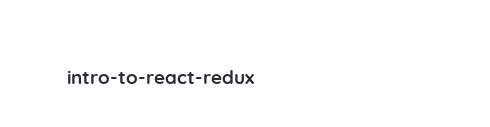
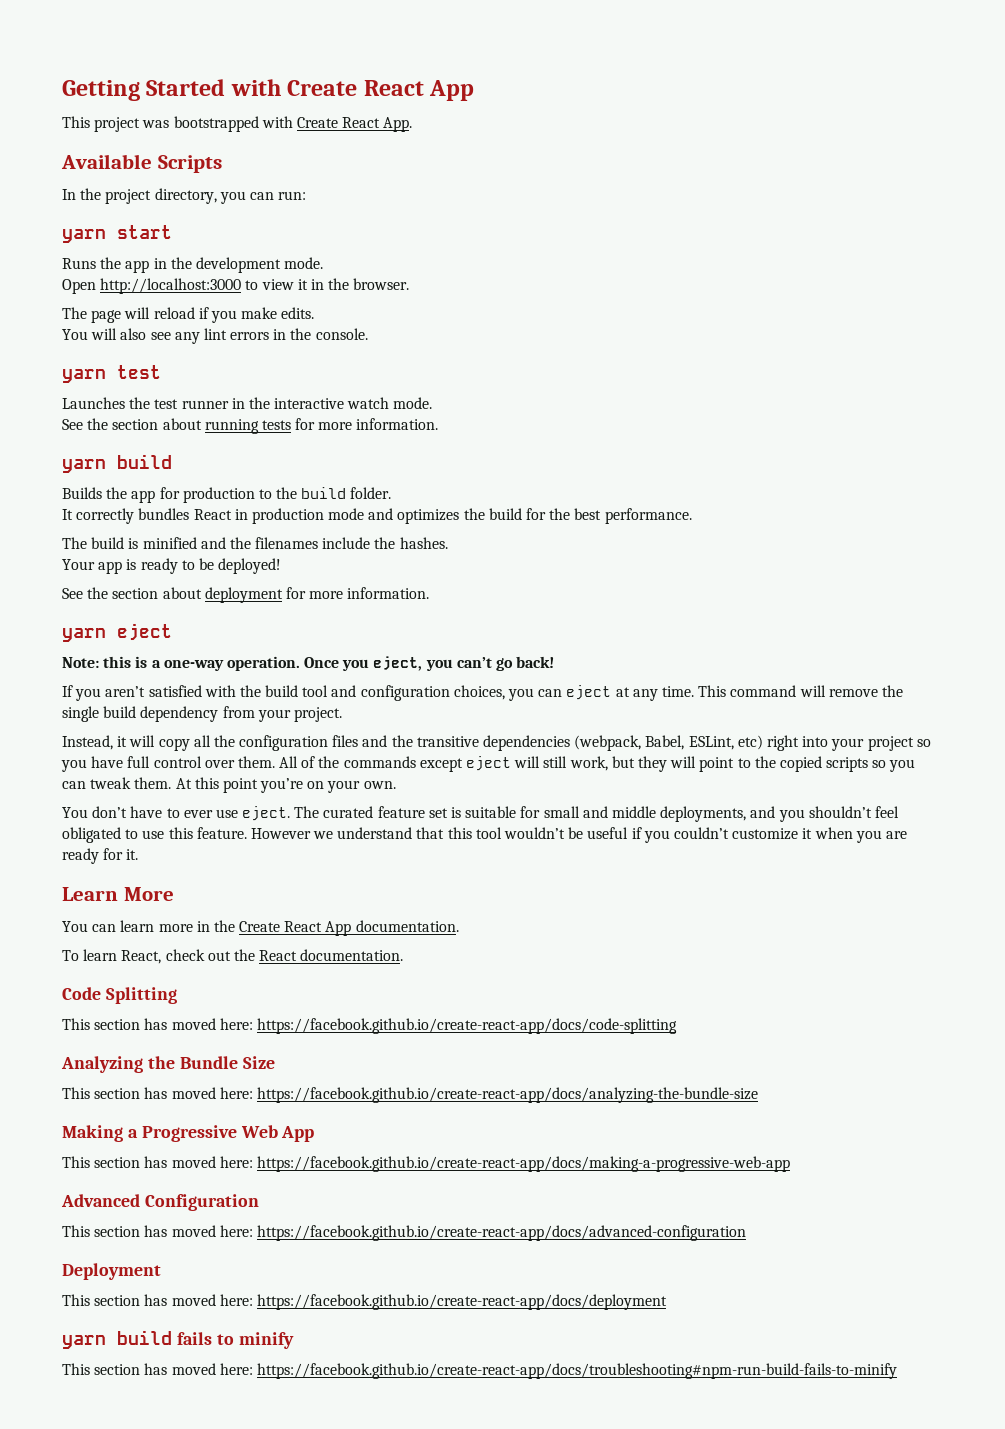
[67,70,254,84] intro-to-react-redux -> [62,79,475,101] [62,116,413,132] [61,154,222,173] [62,188,307,204] [62,225,172,243] [62,257,324,273] [62,278,410,294] [62,307,315,323] [62,328,368,344] [62,365,161,383] [62,397,433,409] [62,418,439,434] [62,454,172,473] [62,487,392,503] [62,508,692,524] [62,537,448,549] [62,558,282,574] [62,587,430,603] [62,623,172,642] [62,656,555,671] [62,685,903,701] [62,706,342,722] [62,735,931,751] [61,756,916,772] [62,777,396,793] [62,806,899,822] [62,827,907,843] [62,848,139,864] [62,887,174,901] [62,920,459,936] [62,949,404,964] [62,987,177,1004] [62,1018,677,1034] [61,1056,275,1073] [62,1087,758,1103] [62,1125,315,1142] [62,1156,790,1172] [61,1194,259,1211] [62,1225,746,1241] [62,1263,161,1280] [62,1294,667,1310] [62,1330,294,1349] [62,1363,897,1379] Getting Started with Create React App // This project was bootstrapped with Create React App. // Available Scripts // In the project directory, you can run: // yarn start // Runs the app in the development mode. // Open http://localhost:3000 to view it in the browser. // The page will reload if you make edits. // You will also see any lint errors in the console. // yarn test // Launches the test runner in the interactive watch mode. // See the section about running tests for more information. // yarn build // Builds the app for production to the build folder. // It correctly bundles React in production mode and optimizes the build for the best performance. // The build is minified and the filenames include the hashes. // Your app is ready to be deployed! // See the section about deployment for more information. // yarn eject // Note: this is a one-way operation. Once you eject, you can’t go back! // If you aren’t satisfied with the build tool and configuration choices, you can eject at any time. This command will remove the single build dependency from your project. // Instead, it will copy all the configuration files and the transitive dependencies (webpack, Babel, ESLint, etc) right into your project so you have full control over them. All of the commands except eject will still work, but they will point to the copied scripts so you can tweak them. At this point you’re on your own. // You don’t have to ever use eject. The curated feature set is suitable for small and middle deployments, and you shouldn’t feel obligated to use this feature. However we understand that this tool wouldn’t be useful if you couldn’t customize it when you are ready for it. // Learn More // You can learn more in the Create React App documentation. // To learn React, check out the React documentation. // Code Splitting // This section has moved here: https://facebook.github.io/create-react-app/docs/code-splitting // Analyzing the Bundle Size // This section has moved here: https://facebook.github.io/create-react-app/docs/analyzing-the-bundle-size // Making a Progressive Web App // This section has moved here: https://facebook.github.io/create-react-app/docs/making-a-progressive-web-app // Advanced Configuration // This section has moved here: https://facebook.github.io/create-react-app/docs/advanced-configuration // Deployment // This section has moved here: https://facebook.github.io/create-react-app/docs/deployment // yarn build fails to minify // This section has moved here: https://facebook.github.io/create-react-app/docs/troubleshooting#npm-run-build-fails-to-minify

